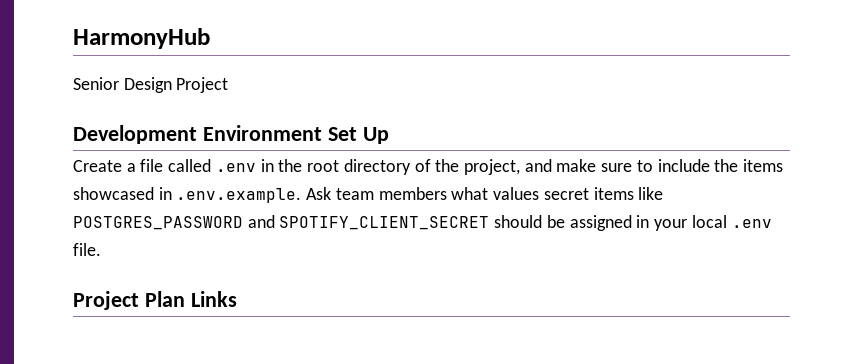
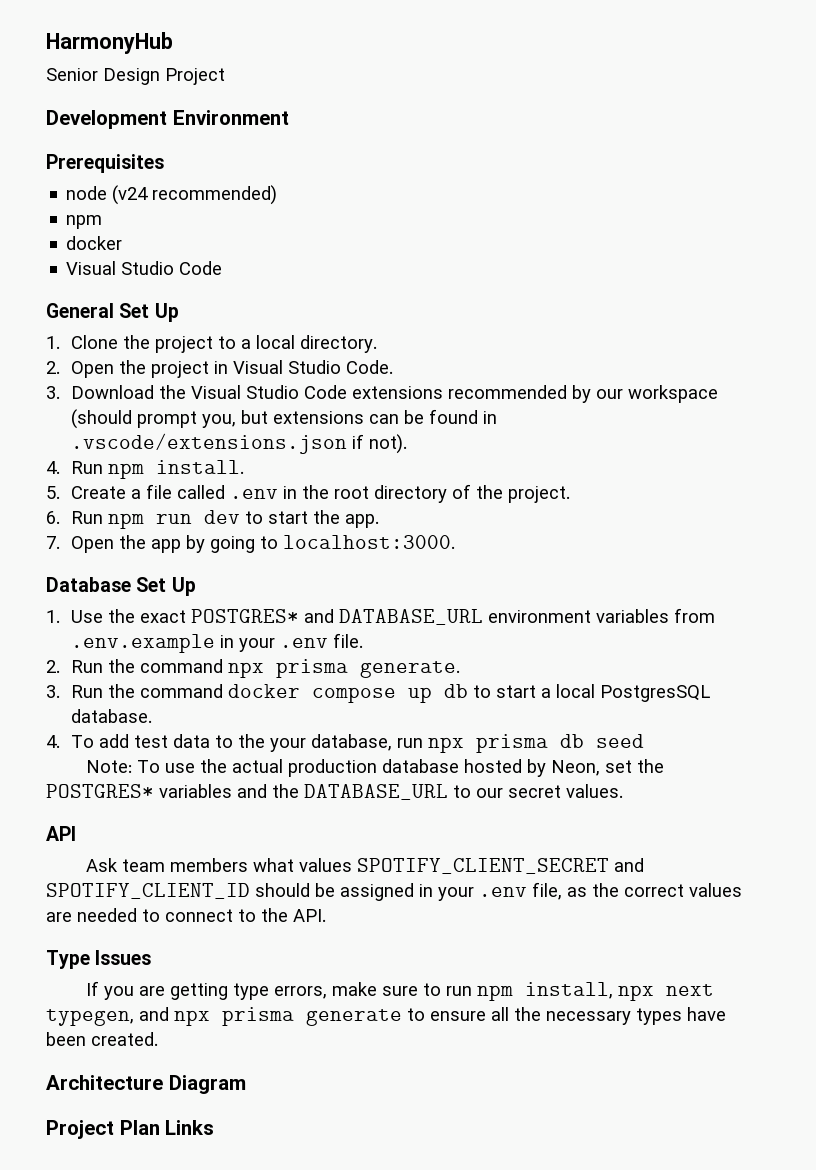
[327,127,389,144] Set Up // -> [46,154,164,173] [66,185,278,205] [66,215,103,229] [66,236,123,250] [66,261,223,275] [46,303,179,322] [46,335,378,353] [46,360,394,378] [46,385,719,403] [71,409,498,429] [71,433,408,454] [46,460,245,479] [46,486,60,499] // Prerequisites // node (v24 recommended) // npm // docker // Visual Studio Code // General Set Up // 1. Clone the project to a local directory. // 2. Open the project in Visual Studio Code. // 3. Download the Visual Studio Code extensions recommended by our workspace (should prompt you, but extensions can be found in .vscode/extensions.json if not). // 4. Run npm install. // 5.
[463,159,784,175] [73,187,302,203] project, and make sure to include the items showcased in .env.example. -> [508,486,571,503] [46,510,380,529] [46,535,456,553] [46,577,196,596] [46,608,716,625] [71,633,364,653] [46,659,461,678] [46,684,711,703] [71,709,153,723] [46,734,645,753] [86,759,665,777] [46,784,623,800] [46,826,76,841] project. // 6. Run npm run dev to start the app. // 7. Open the app by going to localhost:3000. // Database Set Up // 1. Use the exact POSTGRES* and DATABASE_URL environment variables from .env.example in your .env file. // 2. Run the command npx prisma generate. // 3. Run the command docker compose up db to start a local PostgresSQL database. // 4. To add test data to the your database, run npx prisma db seed // Note: To use the actual production database hosted by Neon, set the POSTGRES* variables and the DATABASE_URL to our secret values. // API //
[543,187,664,200] [73,215,490,230] secret items like POSTGRES_PASSWORD and SPOTIFY_CLIENT_SECRET -> [357,858,645,874] [46,883,250,899] SPOTIFY_CLIENT_SECRET and SPOTIFY_CLIENT_ID
[691,215,772,228] [73,243,101,256] local .env file. -> [479,882,742,900] [46,908,326,922] [46,950,152,969] [86,981,715,1001] [46,1007,726,1026] [46,1032,158,1046] [46,1075,246,1094] .env file, as the correct values are needed to connect to the API. // Type Issues // If you are getting type errors, make sure to run npm install, npx next typegen, and npx prisma generate to ensure all the necessary types have been created. // Architecture Diagram

